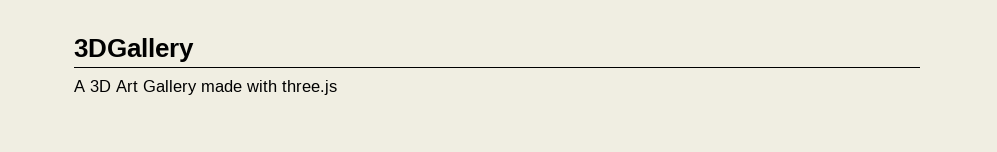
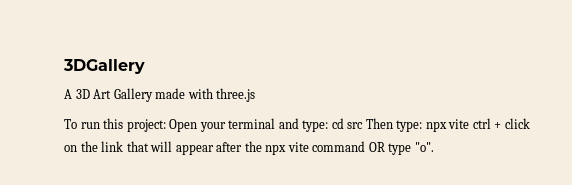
(337, 87) none -> [64,118,530,132] [64,141,434,155] // To run this project: Open your terminal and type: cd src Then type: npx vite ctrl + click on the link that will appear after the npx vite command OR type "o".

